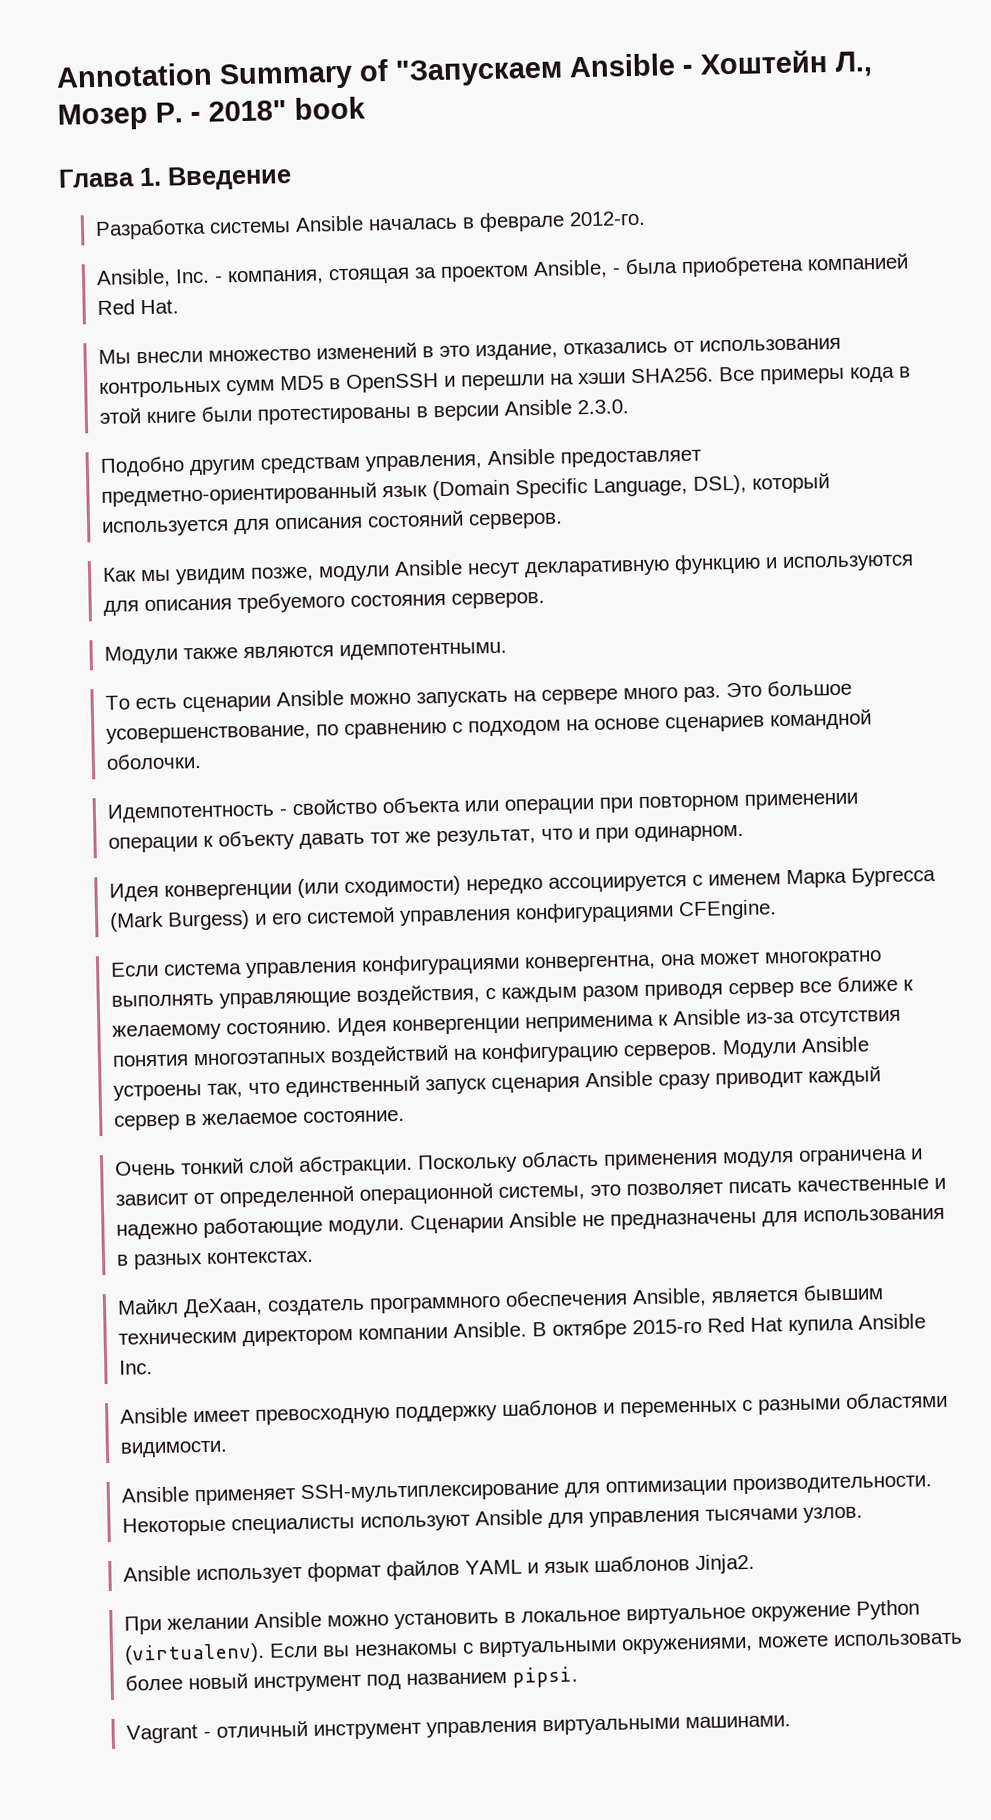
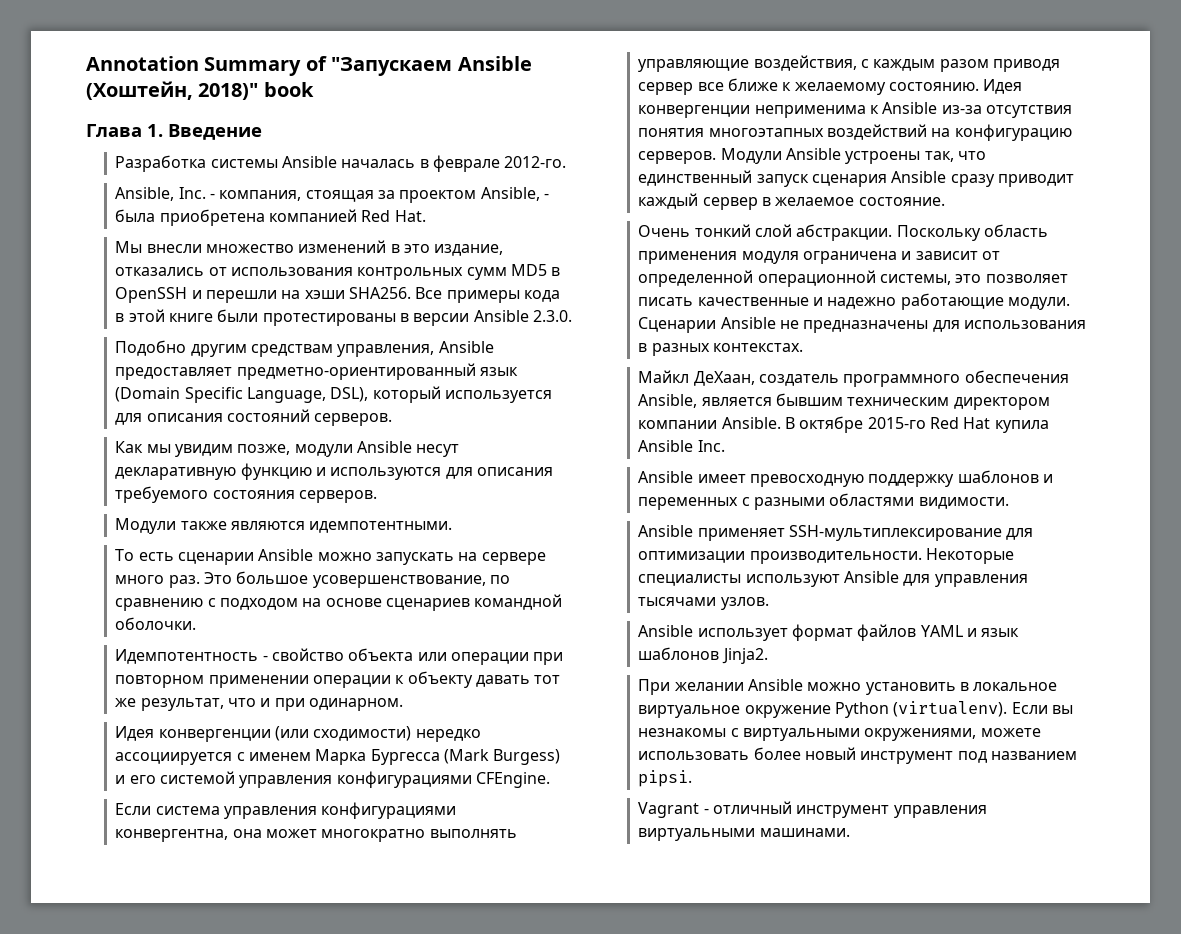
[682,50,873,77] [57,100,287,131] - Хоштейн Л., Мозер Р. - 2018" -> [86,81,259,100] (Хоштейн, 2018)"
[338,641,507,661] идемпотентнымu. -> [309,521,453,533] идемпотентными.

